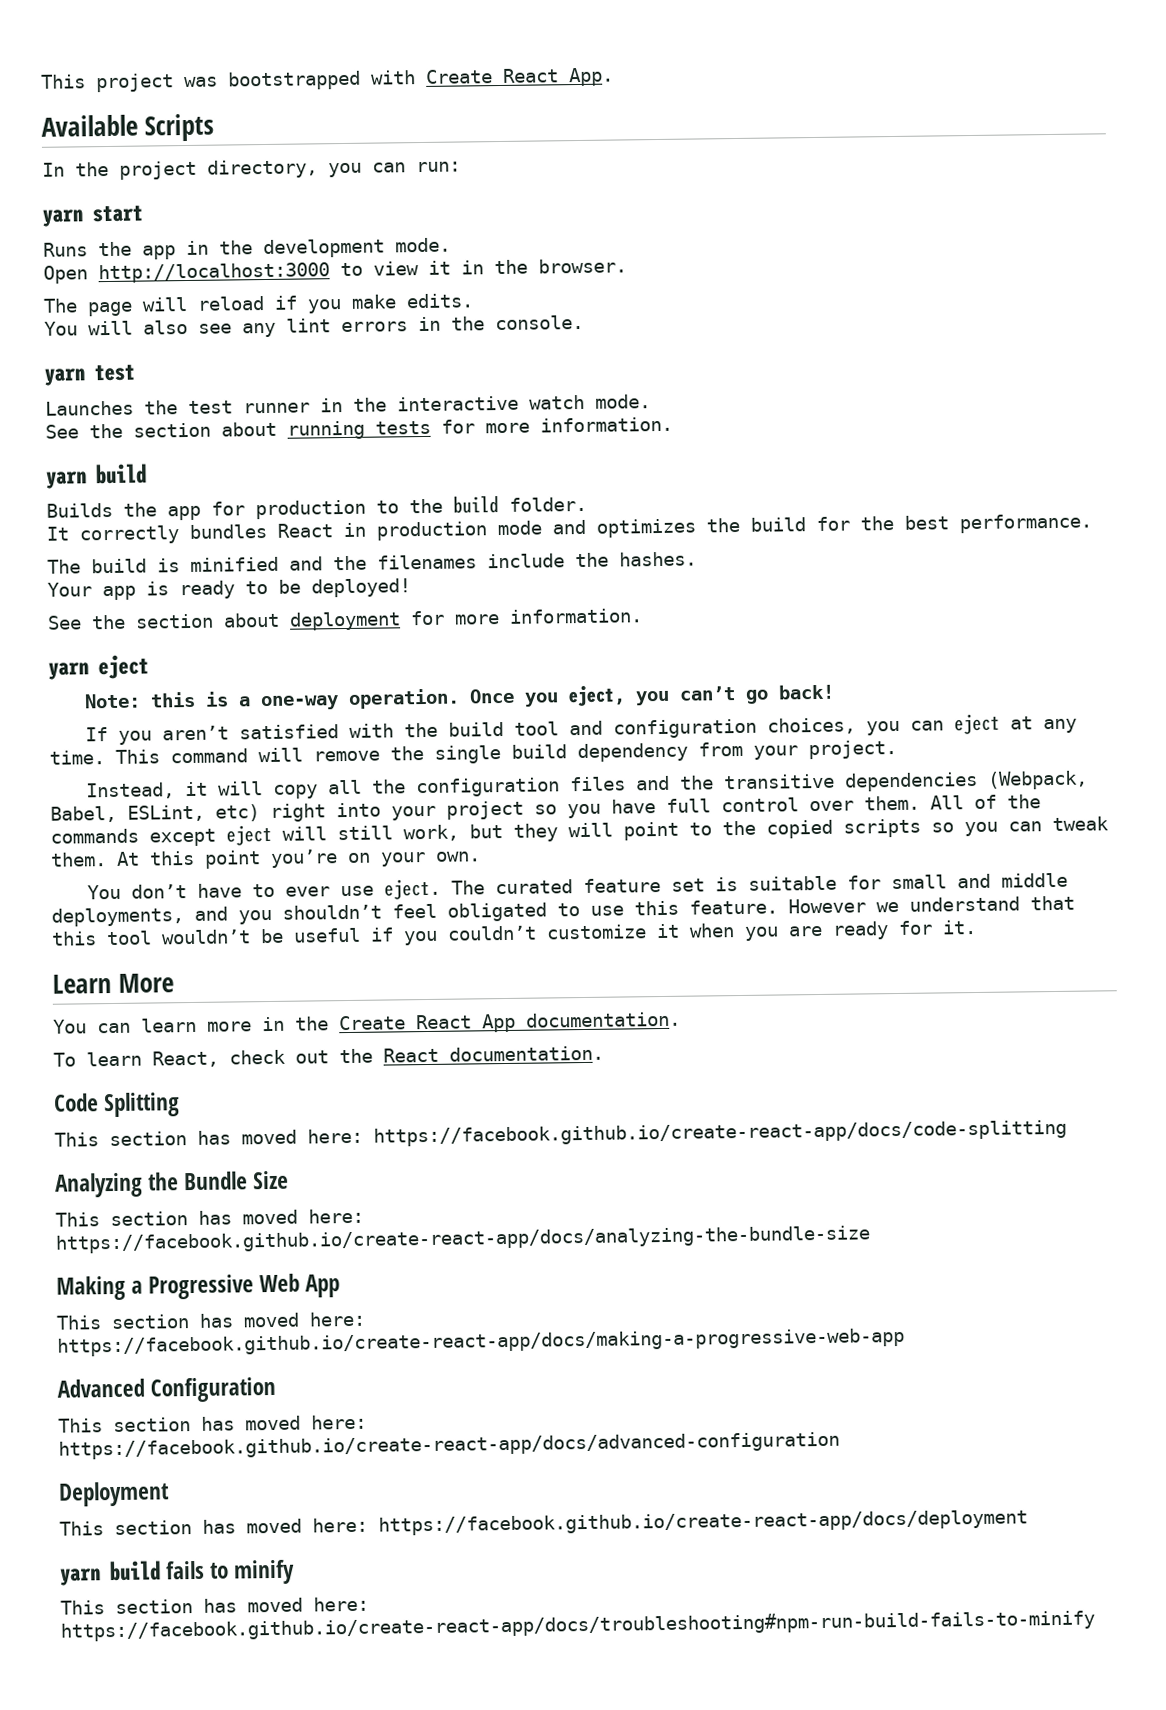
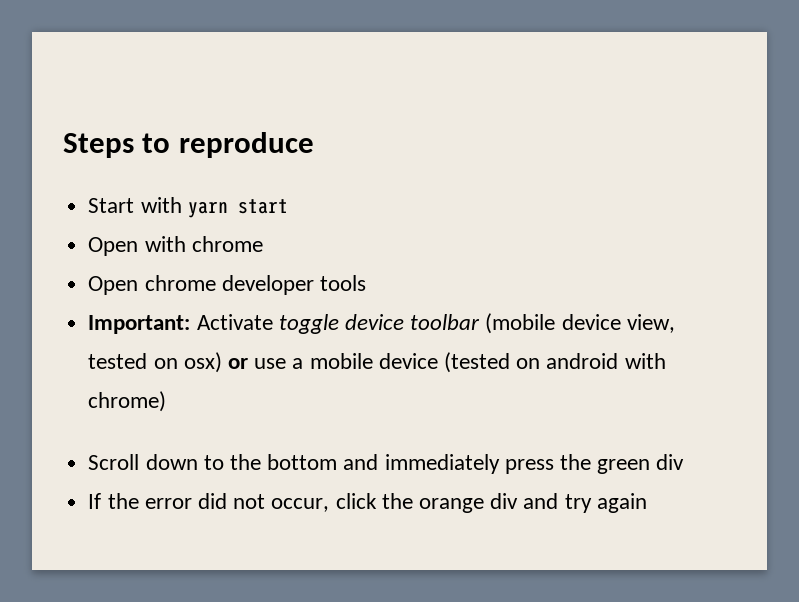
[41,67,614,93] [41,113,215,142] [42,159,461,180] [42,205,143,227] [43,237,451,260] [43,258,627,284] [43,293,474,317] [44,314,584,338] [44,364,135,386] [45,394,651,416] [45,416,673,440] [46,463,147,489] [46,496,587,521] [46,513,1092,545] [47,551,697,574] [47,578,411,601] [47,608,643,631] [48,654,149,680] [83,684,835,711] [84,713,1077,745] [49,739,897,765] [85,770,1088,800] [50,794,1041,823] [50,816,1109,847] [50,849,481,869] [86,872,1068,900] [51,895,1075,927] [51,920,977,946] [52,973,175,994] [53,1011,681,1034] [53,1045,604,1068] [53,1092,181,1118] [54,1119,1067,1147] [55,1170,290,1198] [55,1208,364,1227] [55,1225,870,1254] [56,1273,341,1301] [56,1311,365,1330] [57,1327,905,1357] [57,1376,277,1403] [58,1414,367,1433] [58,1431,840,1460] [58,1481,169,1507] [59,1509,1028,1536] [60,1559,296,1586] [60,1596,369,1615] [60,1609,1095,1642] This project was bootstrapped with Create React App. // Available Scripts // In the project directory, you can run: // yarn start // Runs the app in the development mode. // Open http://localhost:3000 to view it in the browser. // The page will reload if you make edits. // You will also see any lint errors in the console. // yarn test // Launches the test runner in the interactive watch mode. // See the section about running tests for more information. // yarn build // Builds the app for production to the build folder. // It correctly bundles React in production mode and optimizes the build for the best performance. // The build is minified and the filenames include the hashes. // Your app is ready to be deployed! // See the section about deployment for more information. // yarn eject // Note: this is a one-way operation. Once you eject, you can’t go back! // If you aren’t satisfied with the build tool and configuration choices, you can eject at any time. This command will remove the single build dependency from your project. // Instead, it will copy all the configuration files and the transitive dependencies (Webpack, Babel, ESLint, etc) right into your project so you have full control over them. All of the commands except eject will still work, but they will point to the copied scripts so you can tweak them. At this point you’re on your own. // You don’t have to ever use eject. The curated feature set is suitable for small and middle deployments, and you shouldn’t feel obligated to use this feature. However we understand that this tool wouldn’t be useful if you couldn’t customize it when you are ready for it. // Learn More // You can learn more in the Create React App documentation. // To learn React, check out the React documentation. // Code Splitting // This section has moved here: https://facebook.github.io/create-react-app/docs/code-splitting // Analyzing the Bundle Size // This section has moved here: https://facebook.github.io/create-react-app/docs/analyzing-the-bundle-size // Making a Progressive Web App // This section has moved here: https://facebook.github.io/create-react-app/docs/making-a-progressive-web-app // Advanced Configuration // This section has moved here: https://facebook.github.io/create-react-app/docs/advanced-configuration // Deployment // This section has moved here: https://facebook.github.io/create-react-app/docs/deployment // yarn build fails to minify // This section has moved here: https://facebook.github.io/create-react-app/docs/troubleshooting#npm-run-build-fails-to-minify -> [63,132,314,158] [88,197,288,218] [88,236,263,256] [88,275,366,295] [88,313,675,334] [88,352,666,373] [88,391,167,412] [88,454,685,474] [88,493,647,513] Steps to reproduce // Start with yarn start // Open with chrome // Open chrome developer tools // Important: Activate toggle device toolbar (mobile device view, tested on osx) or use a mobile device (tested on android with chrome) // Scroll down to the bottom and immediately press the green div // If the error did not occur, click the orange div and try again

